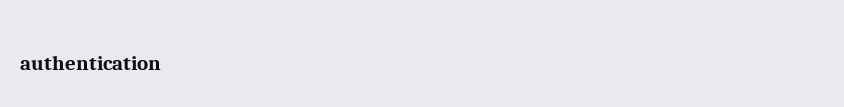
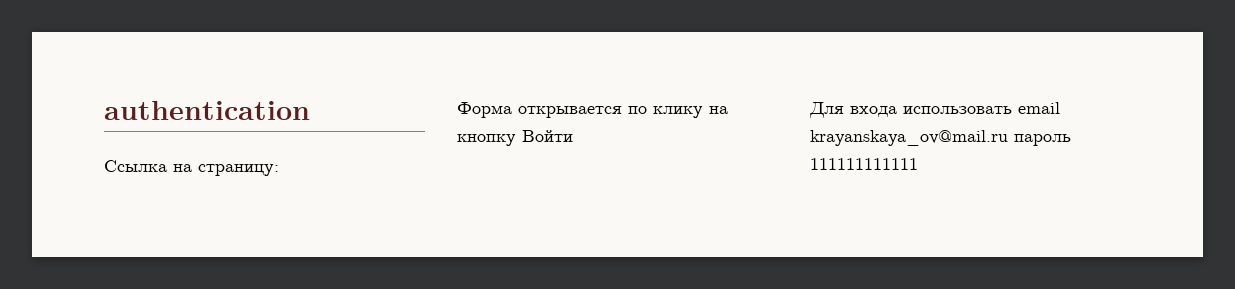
(161, 62) none -> [104,160,279,176] [457,102,728,118] [457,130,573,146] [809,102,1060,118] [810,130,1071,146] [810,158,918,170] // Ссылка на страницу: // Форма открывается по клику на кнопку Войти // Для входа использовать email krayanskaya_ov@mail.ru пароль 111111111111

